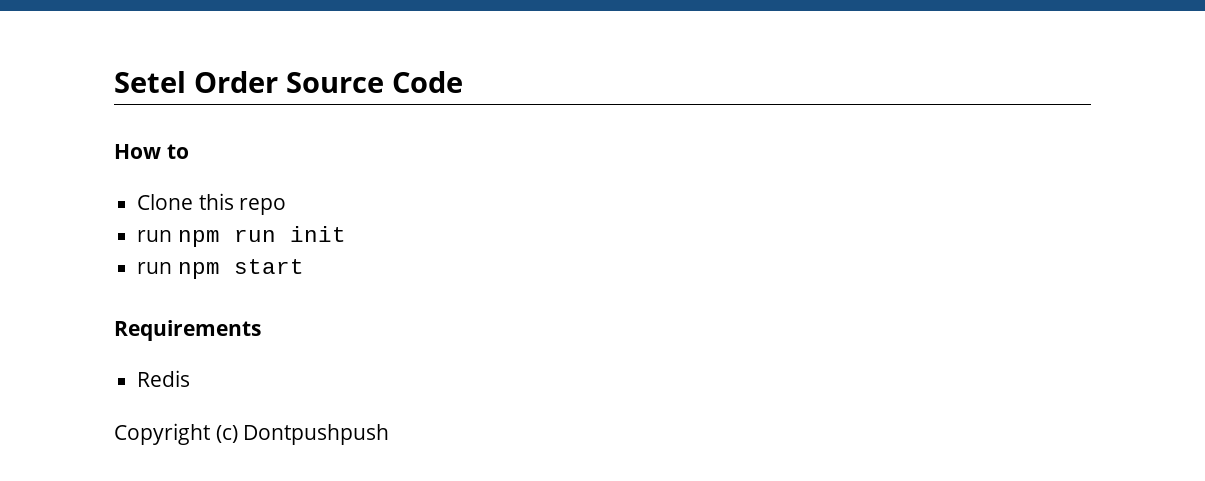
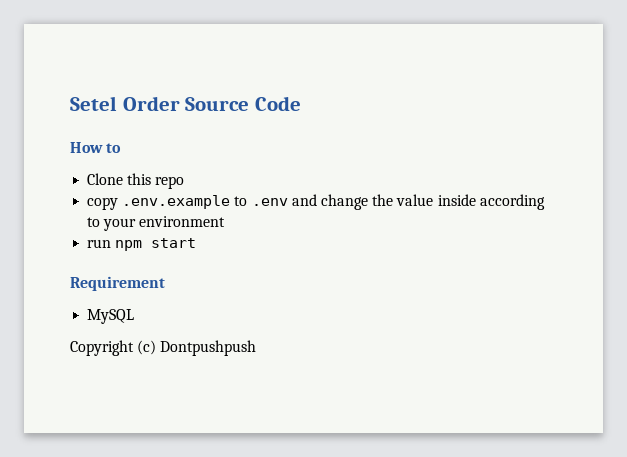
[137,226,346,247] run npm run init -> [87,194,545,210] [87,216,226,231] copy .env.example to .env and change the value inside according to your environment
[114,320,261,341] [137,370,191,387] Requirements // Redis -> [70,276,165,291] [87,309,135,324] Requirement // MySQL

